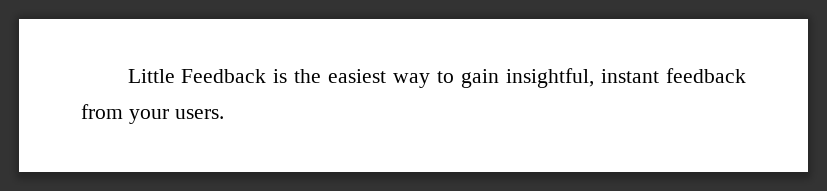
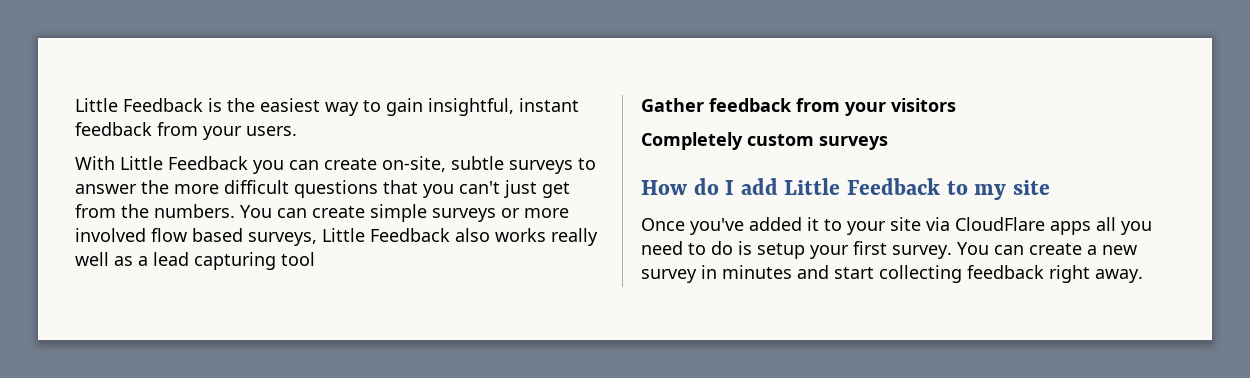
(224, 114) none -> [75,156,596,174] [75,180,570,198] [75,204,569,222] [75,228,598,246] [75,252,315,270] [641,98,956,116] [641,132,888,150] [641,178,1050,200] [641,217,1152,235] [641,241,1137,259] [641,265,1143,283] // With Little Feedback you can create on-site, subtle surveys to answer the more difficult questions that you can't just get from the numbers. You can create simple surveys or more involved flow based surveys, Little Feedback also works really well as a lead capturing tool // Gather feedback from your visitors // Completely custom surveys // How do I add Little Feedback to my site // Once you've added it to your site via CloudFlare apps all you need to do is setup your first survey. You can create a new survey in minutes and start collecting feedback right away.

